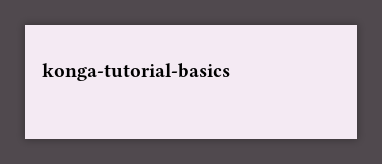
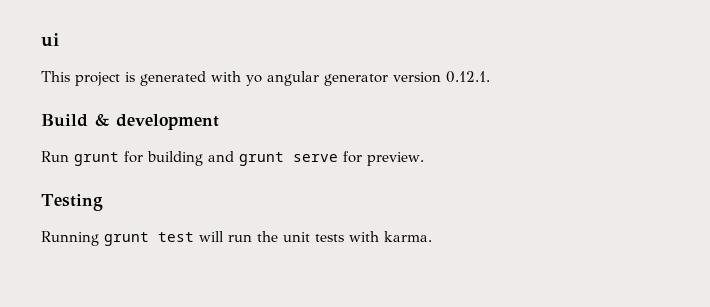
[42,63,230,81] konga-tutorial-basics -> [41,33,59,47] [41,71,490,86] [41,113,219,130] [41,151,424,166] [41,194,103,211] [41,231,432,246] ui // This project is generated with yo angular generator version 0.12.1. // Build & development // Run grunt for building and grunt serve for preview. // Testing // Running grunt test will run the unit tests with karma.

